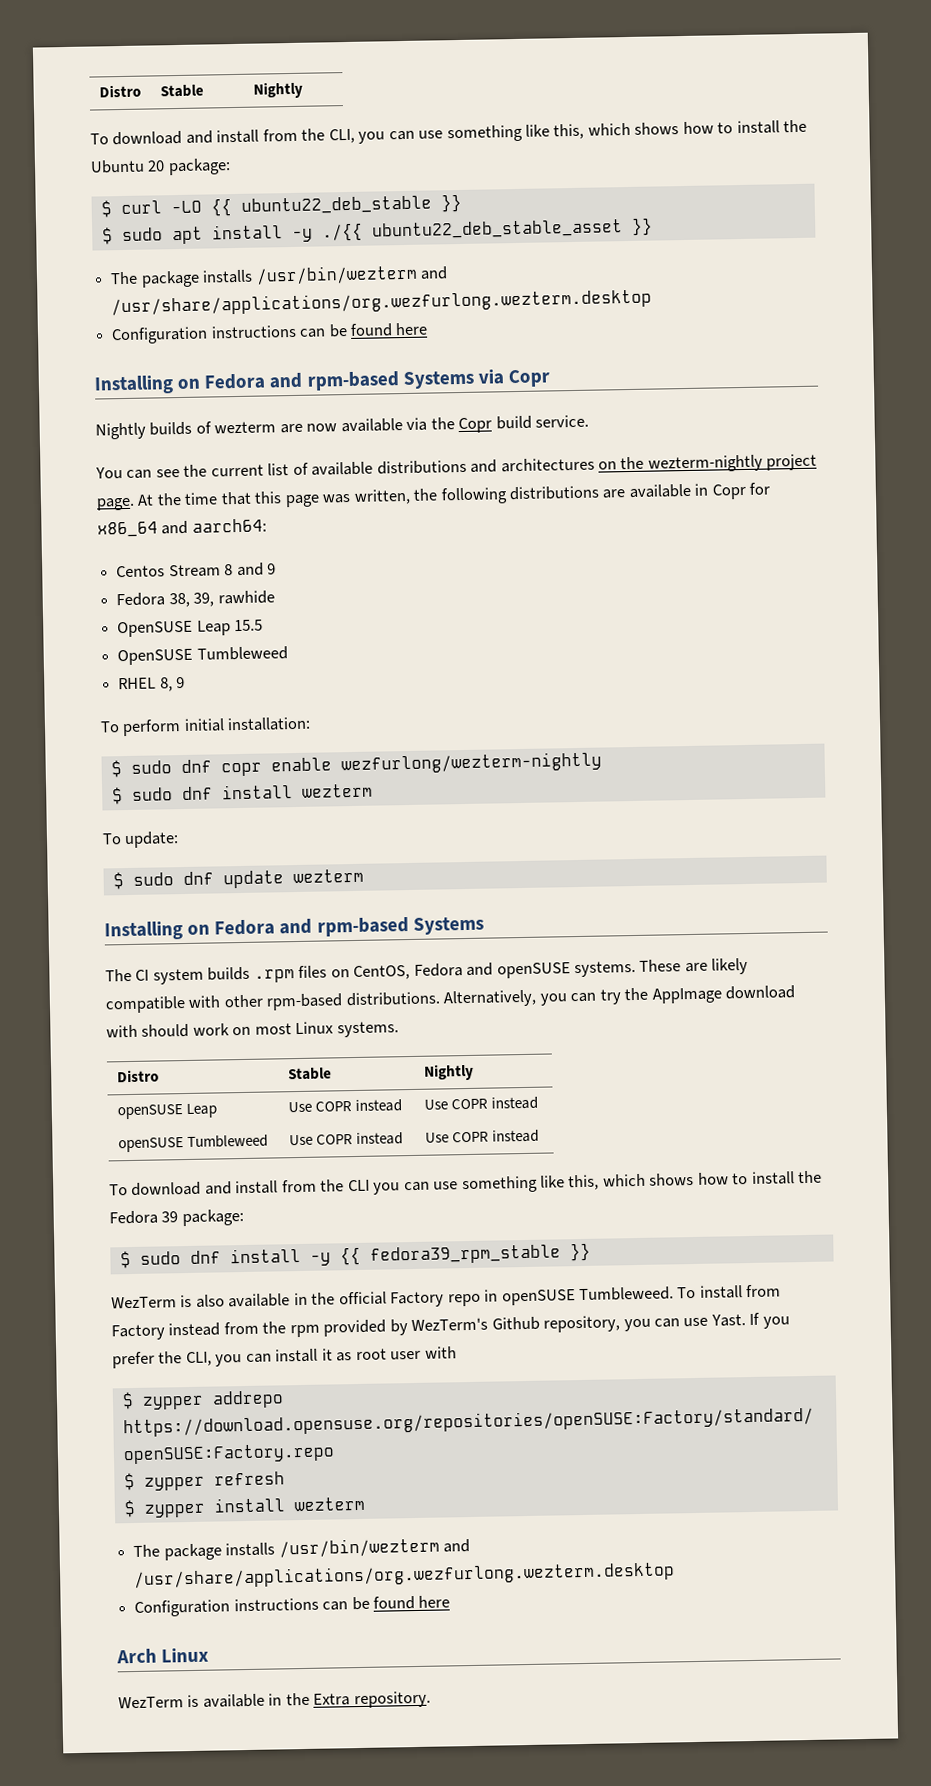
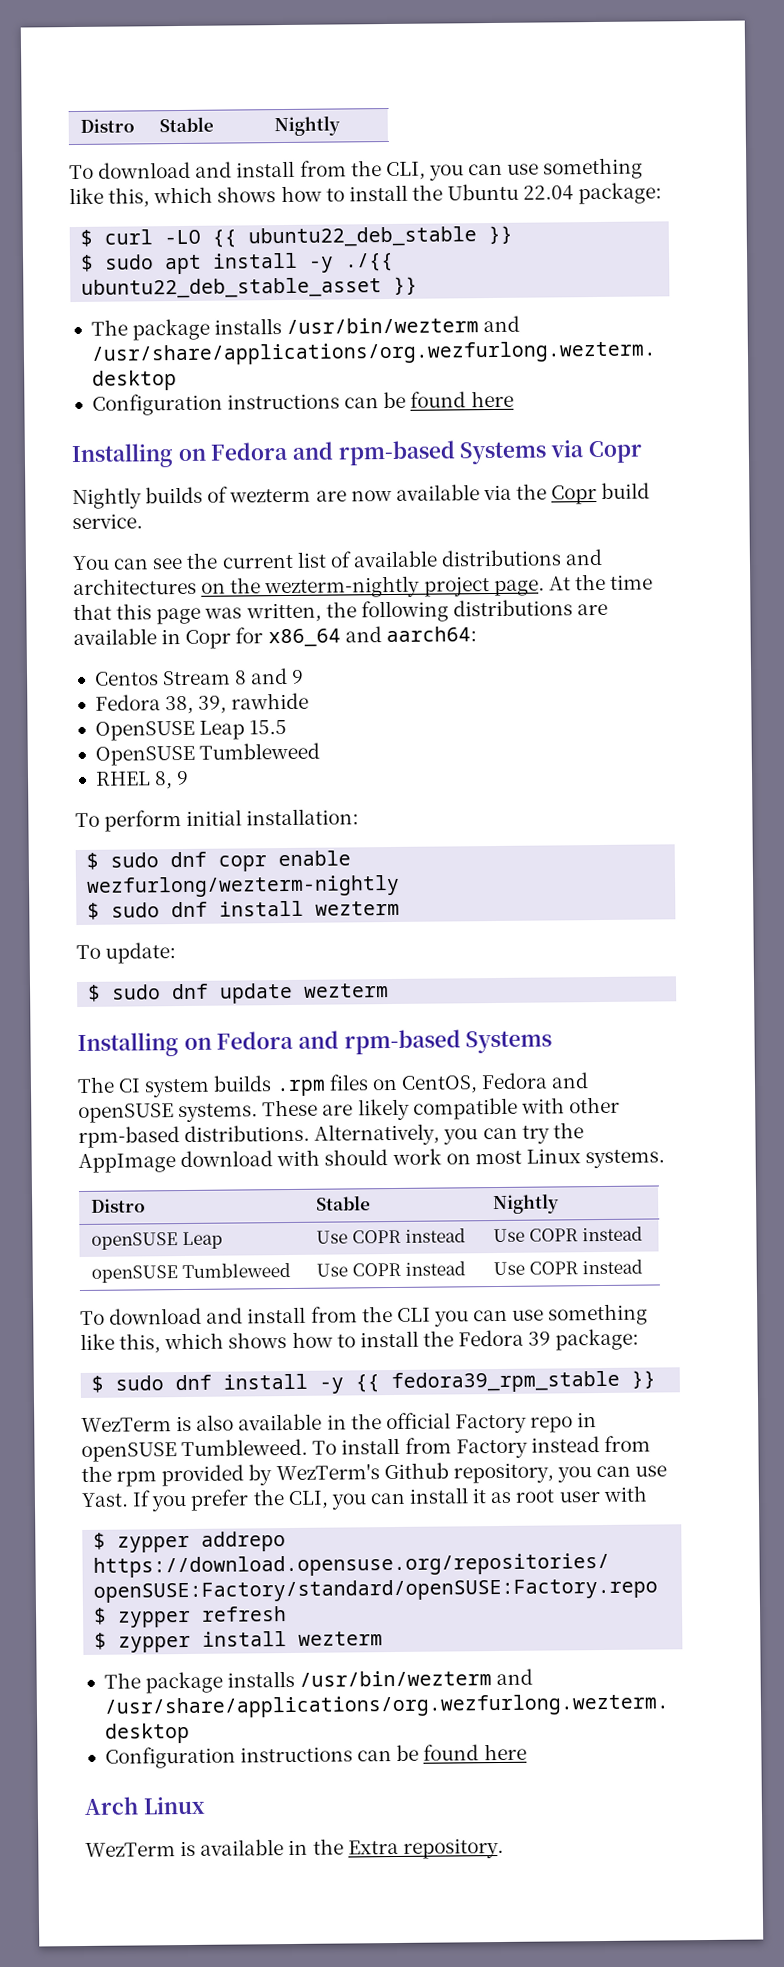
[147,160,166,172] 20 -> [523,185,575,201] 22.04

